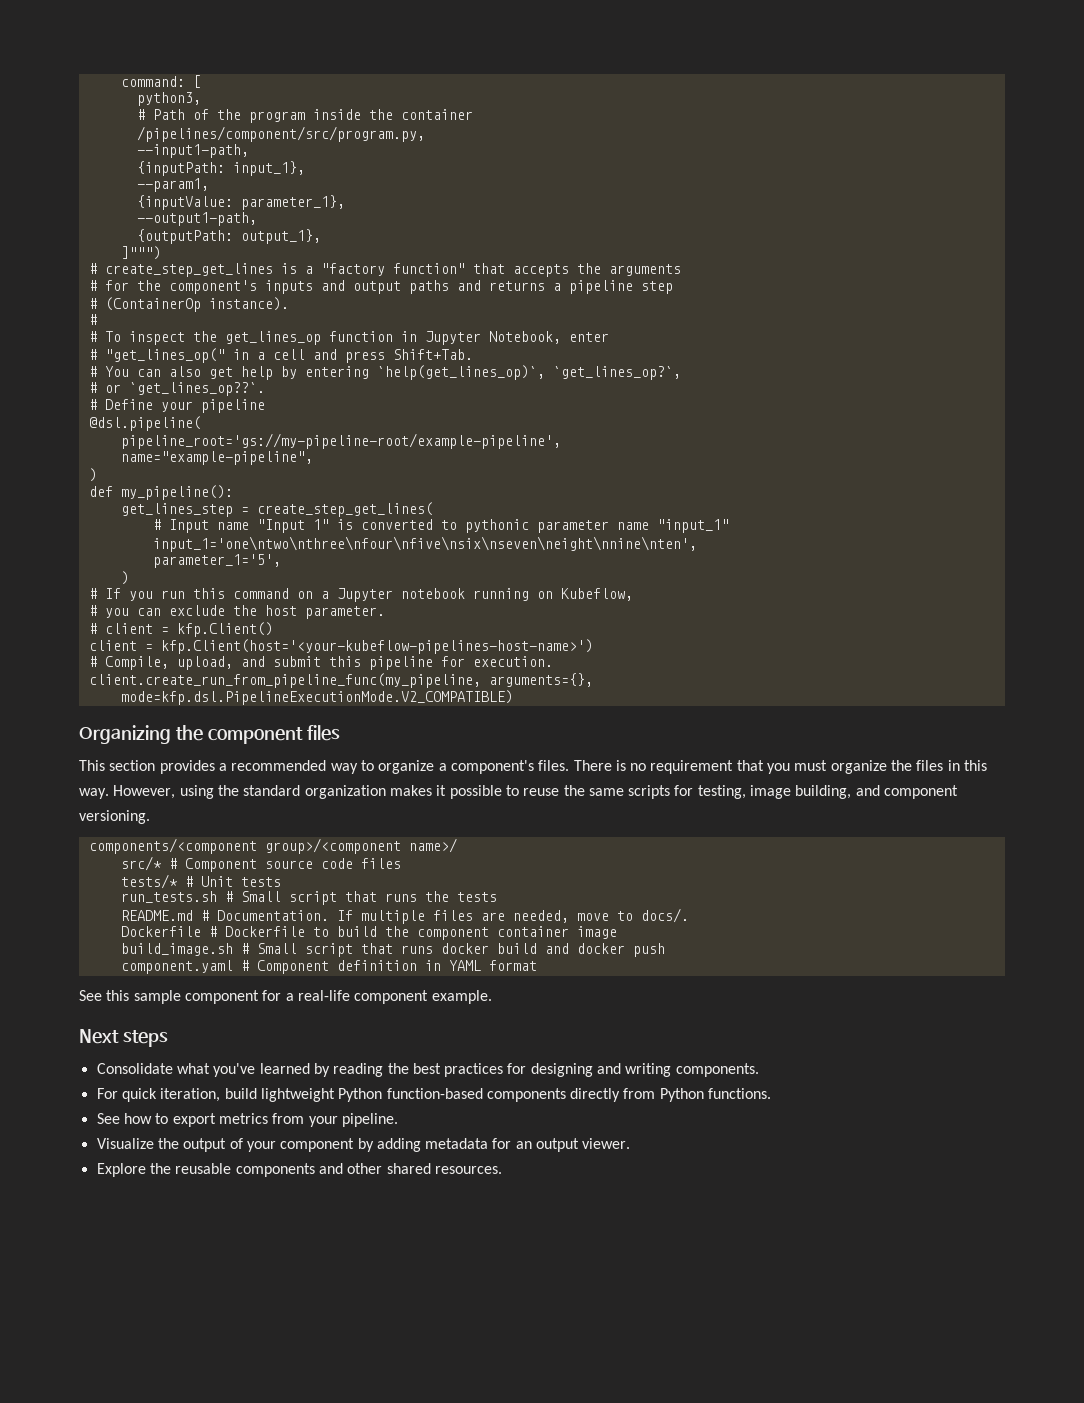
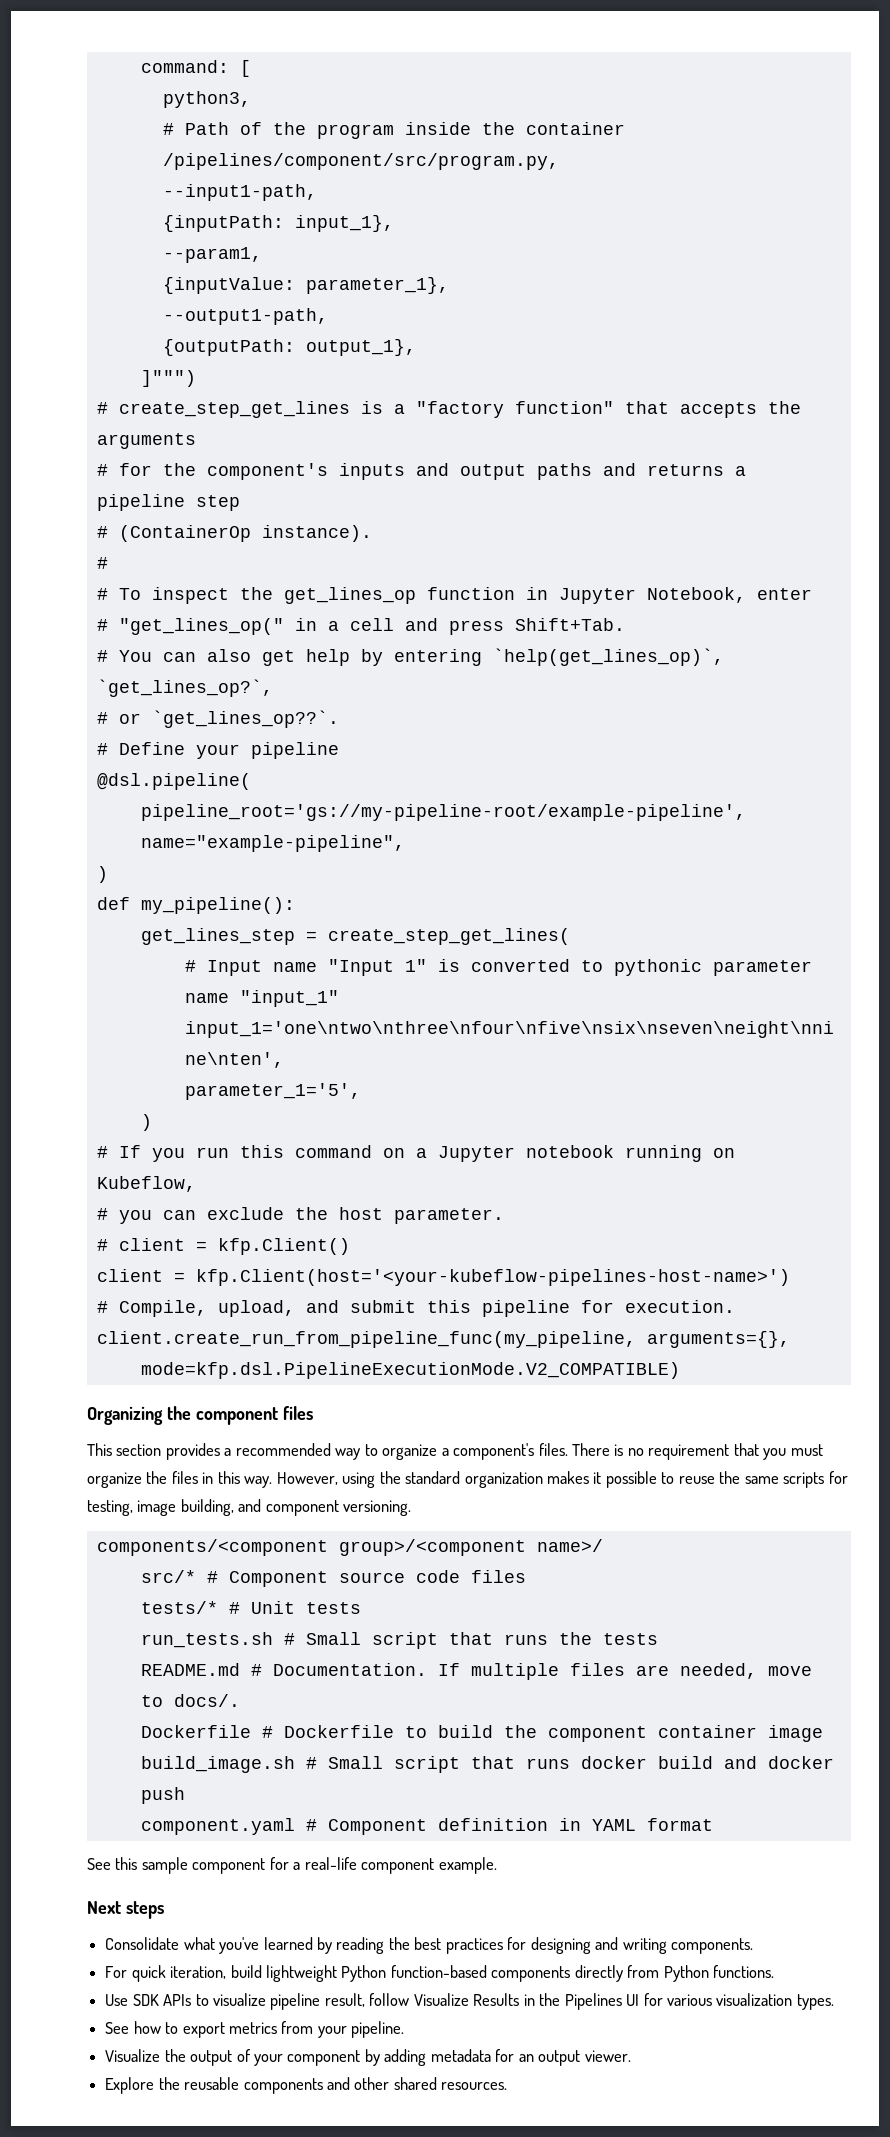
(772, 1093) none -> [105,1993,834,2010] // Use SDK APIs to visualize pipeline result, follow Visualize Results in the Pipelines UI for various visualization types.

